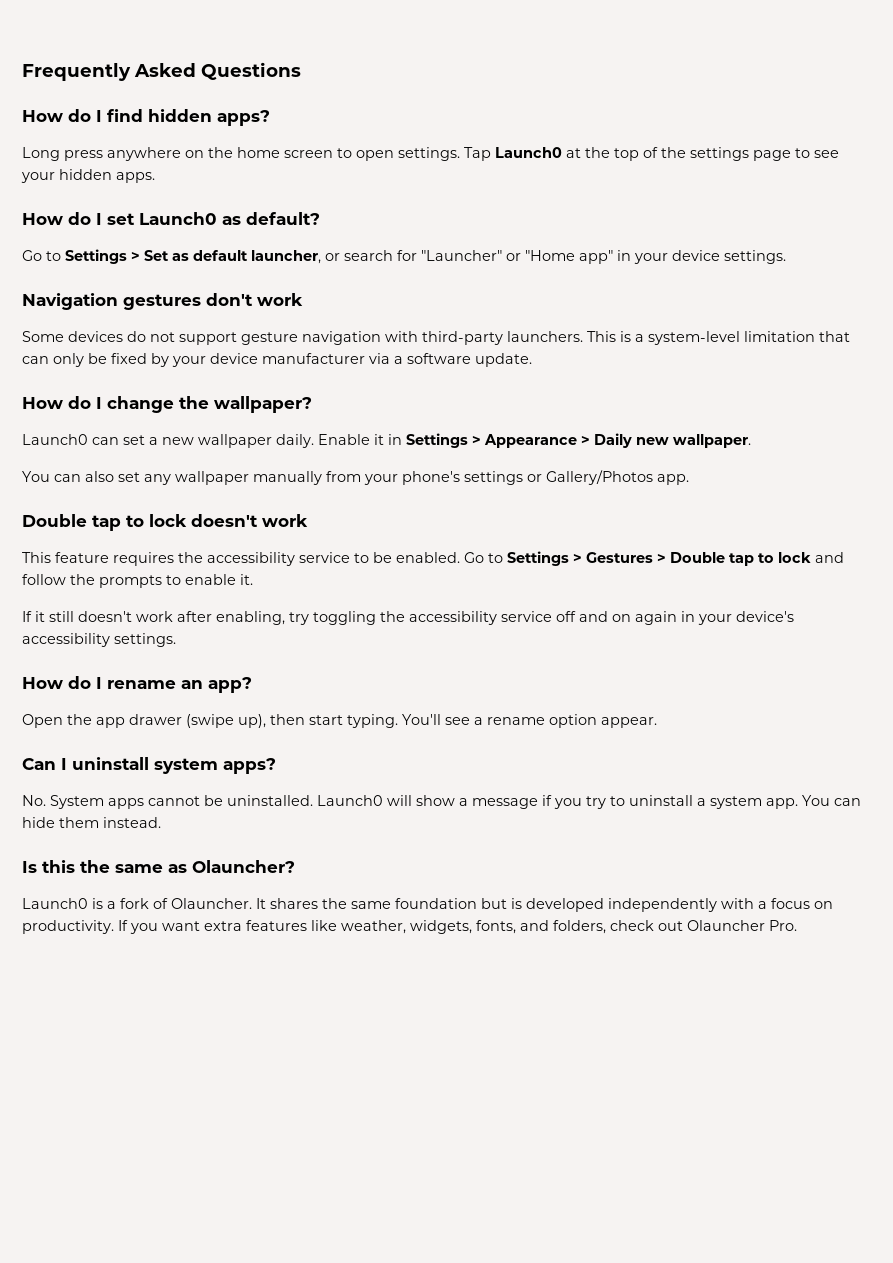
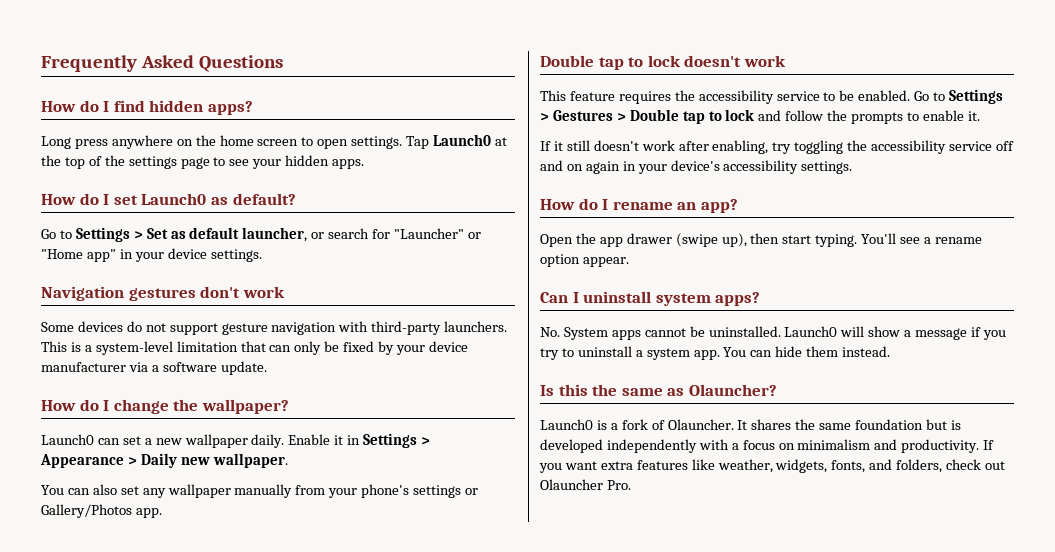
(833, 905) none -> [797,439,898,450] minimalism and

